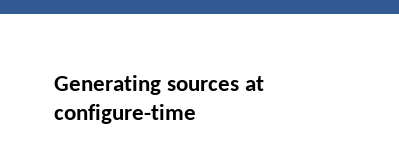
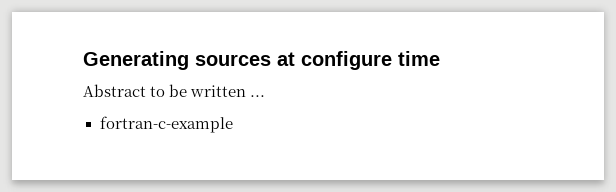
[54,104,196,124] configure-time -> [301,51,440,70] [83,84,266,97] [99,116,233,133] configure time // Abstract to be written ... // fortran-c-example

